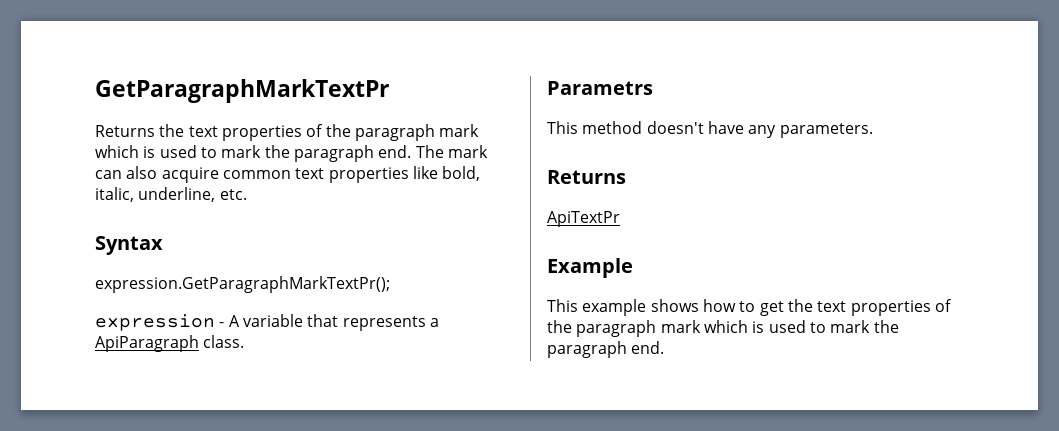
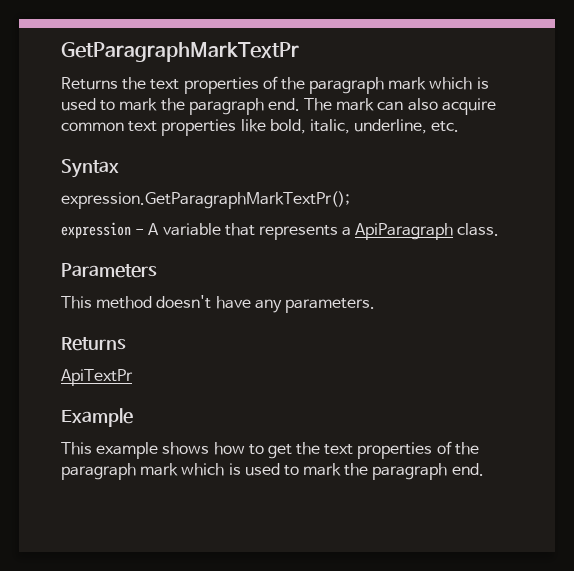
[547,81,653,95] Parametrs -> [61,263,157,278] Parameters

